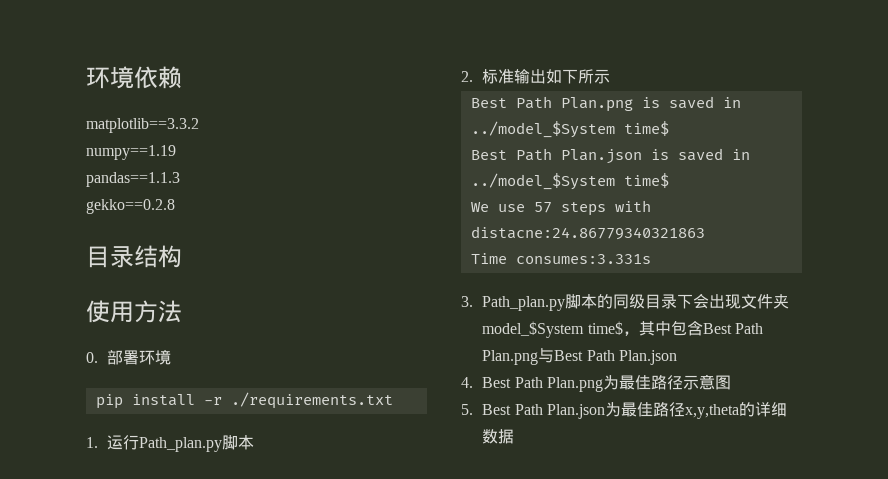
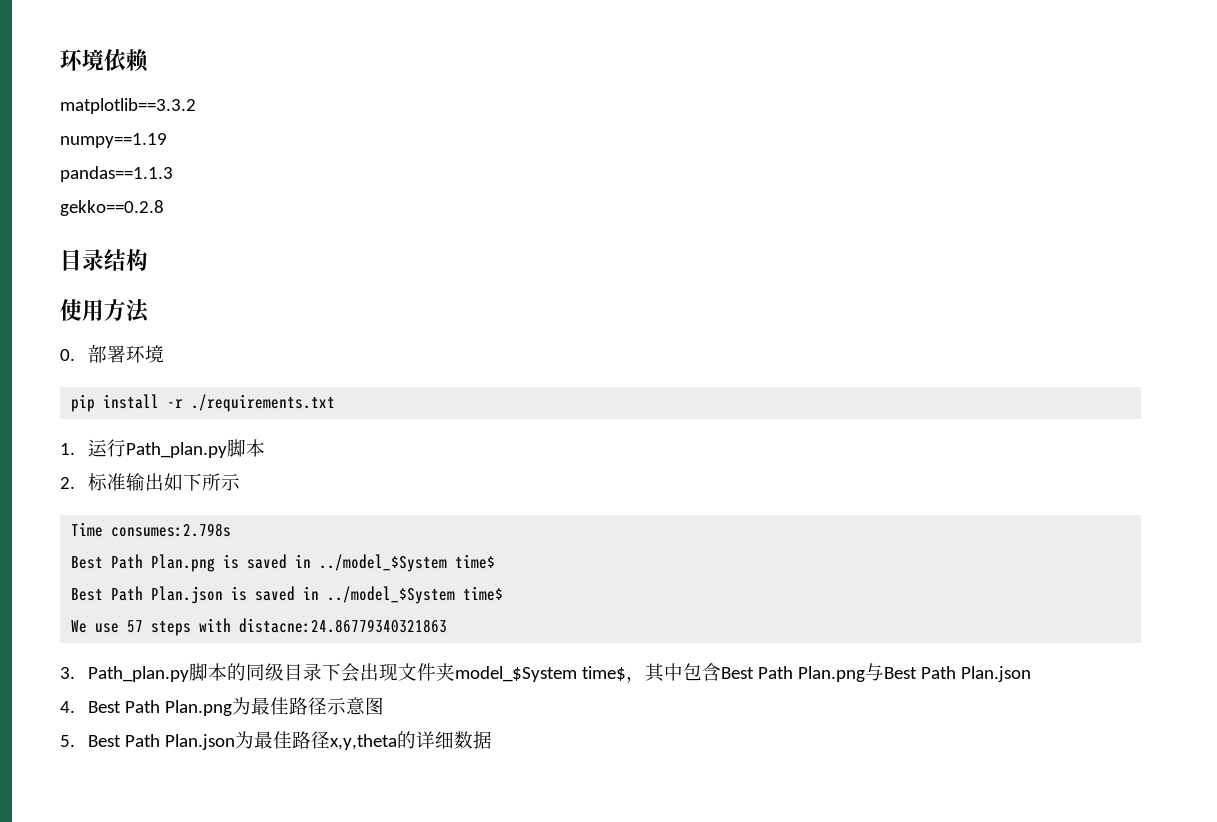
(611, 76) none -> [71,522,232,537] // Time consumes:2.798s
[470,253,651,264] // Time consumes:3.331s -> (448, 625) none

